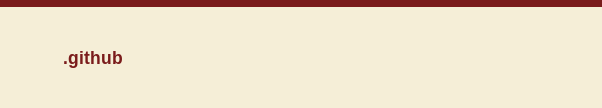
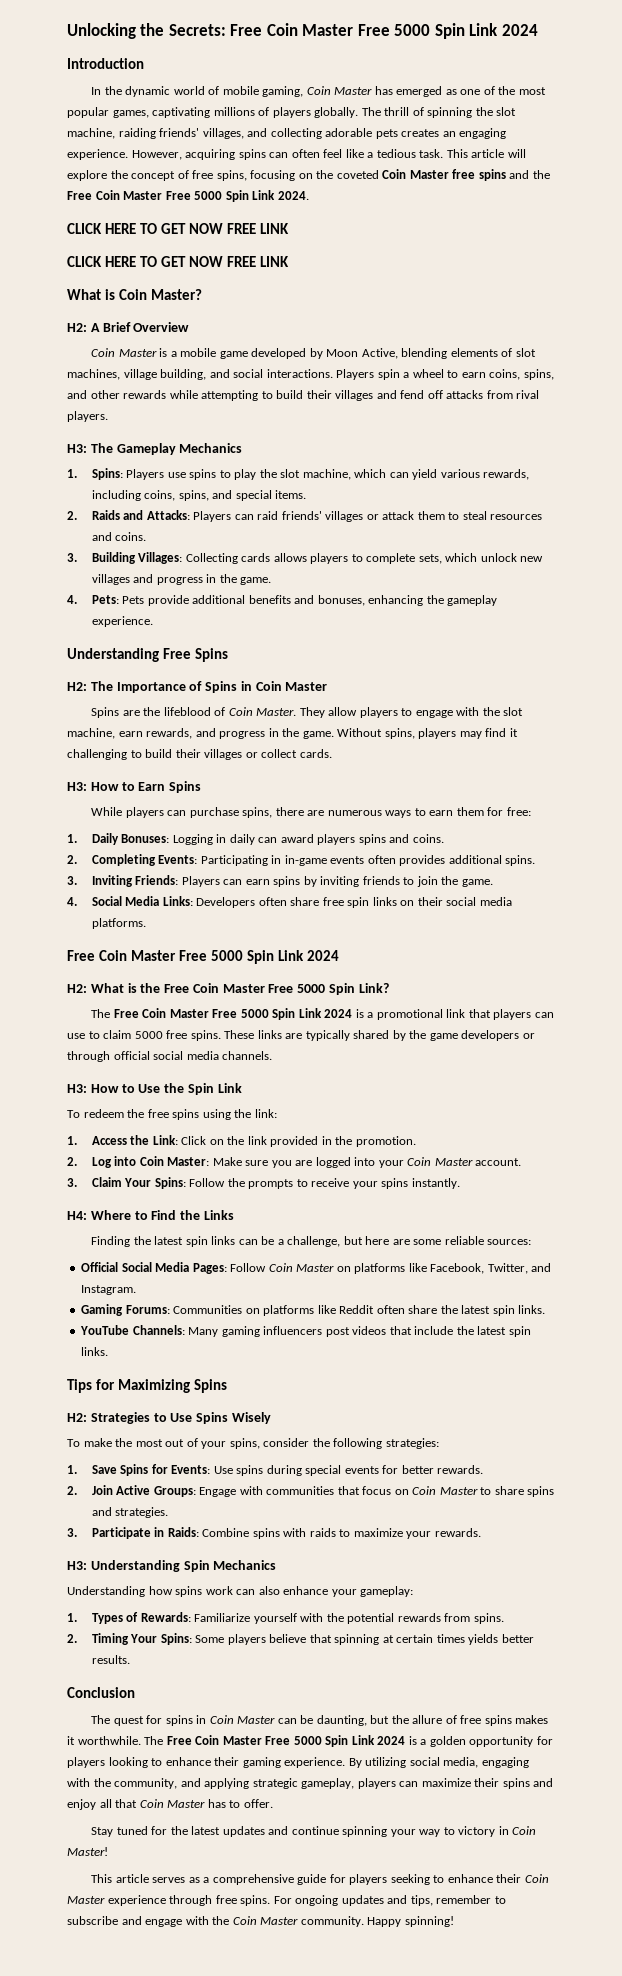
[63,51,123,68] .github -> [67,23,538,39] [67,58,144,69] [91,86,546,97] [67,107,517,118] [67,128,507,139] [67,149,526,160] [67,169,550,181] [67,190,309,202] [67,223,290,234] [67,256,290,267] [67,289,203,300] [67,322,190,332] [91,348,536,359] [67,369,554,380] [67,390,540,401] [67,411,108,422] [67,443,243,455] [67,468,530,480] [91,490,307,501] [67,510,543,522] [91,532,147,541] [67,552,544,564] [91,574,272,585] [67,595,498,606] [91,616,153,627] [67,648,229,662] [67,681,328,693] [91,707,524,718] [67,728,518,739] [67,749,332,760] [67,781,202,793] [91,807,531,818] [67,833,444,845] [67,854,536,866] [67,875,493,887] [67,896,512,908] [91,918,146,929] [67,950,340,964] [67,983,389,995] [91,1008,554,1020] [67,1030,535,1041] [67,1051,273,1062] [67,1083,242,1095] [67,1109,277,1120] [67,1135,416,1147] [67,1156,522,1168] [67,1177,460,1189] [67,1210,234,1220] [91,1236,532,1247] [81,1262,552,1274] [81,1285,137,1295] [81,1304,546,1316] [80,1325,531,1337] [81,1347,109,1356] [67,1379,228,1393] [67,1412,271,1424] [67,1438,439,1449] [67,1464,484,1476] [67,1485,555,1497] [91,1507,169,1518] [67,1527,481,1539] [67,1560,277,1572] [67,1586,414,1597] [67,1612,504,1624] [67,1633,534,1645] [91,1655,130,1664] [67,1687,135,1698] [91,1715,549,1726] [67,1735,553,1747] [67,1757,529,1768] [67,1778,554,1789] [67,1799,273,1810] [91,1826,537,1837] [67,1847,108,1856] [91,1874,549,1885] [67,1895,506,1906] [67,1916,454,1927] Unlocking the Secrets: Free Coin Master Free 5000 Spin Link 2024 // Introduction // In the dynamic world of mobile gaming, Coin Master has emerged as one of the most popular games, captivating millions of players globally. The thrill of spinning the slot machine, raiding friends' villages, and collecting adorable pets creates an engaging experience. However, acquiring spins can often feel like a tedious task. This article will explore the concept of free spins, focusing on the coveted Coin Master free spins and the Free Coin Master Free 5000 Spin Link 2024. // CLICK HERE TO GET NOW FREE LINK // CLICK HERE TO GET NOW FREE LINK // What is Coin Master? // H2: A Brief Overview // Coin Master is a mobile game developed by Moon Active, blending elements of slot machines, village building, and social interactions. Players spin a wheel to earn coins, spins, and other rewards while attempting to build their villages and fend off attacks from rival players. // H3: The Gameplay Mechanics // 1. Spins: Players use spins to play the slot machine, which can yield various rewards, including coins, spins, and special items. // 2. Raids and Attacks: Players can raid friends' villages or attack them to steal resources and coins. // 3. Building Villages: Collecting cards allows players to complete sets, which unlock new villages and progress in the game. // 4. Pets: Pets provide additional benefits and bonuses, enhancing the gameplay experience. // Understanding Free Spins // H2: The Importance of Spins in Coin Master // Spins are the lifeblood of Coin Master. They allow players to engage with the slot machine, earn rewards, and progress in the game. Without spins, players may find it challenging to build their villages or collect cards. // H3: How to Earn Spins // While players can purchase spins, there are numerous ways to earn them for free: // 1. Daily Bonuses: Logging in daily can award players spins and coins. // 2. Completing Events: Participating in in-game events often provides additional spins. // 3. Inviting Friends: Players can earn spins by inviting friends to join the game. // 4. Social Media Links: Developers often share free spin links on their social media platforms. // Free Coin Master Free 5000 Spin Link 2024 // H2: What is the Free Coin Master Free 5000 Spin Link? // The Free Coin Master Free 5000 Spin Link 2024 is a promotional link that players can use to claim 5000 free spins. These links are typically shared by the game developers or through official social media channels. // H3: How to Use the Spin Link // To redeem the free spins using the link: // 1. Access the Link: Click on the link provided in the promotion. // 2. Log into Coin Master: Make sure you are logged into your Coin Master account. // 3. Claim Your Spins: Follow the prompts to receive your spins instantly. // H4: Where to Find the Links // Finding the latest spin links can be a challenge, but here are some reliable sources: // Official Social Media Pages: Follow Coin Master on platforms like Facebook, Twitter, and Instagram. // Gaming Forums: Communities on platforms like Reddit often share the latest spin links. // YouTube Channels: Many gaming influencers post videos that include the latest spin links. // Tips for Maximizing Spins // H2: Strategies to Use Spins Wisely // To make the most out of your spins, consider the following strategies: // 1. Save Spins for Events: Use spins during special events for better rewards. // 2. Join Active Groups: Engage with communities that focus on Coin Master to share spins and strategies. // 3. Participate in Raids: Combine spins with raids to maximize your rewards. // H3: Understanding Spin Mechanics // Understanding how spins work can also enhance your gameplay: // 1. Types of Rewards: Familiarize yourself with the potential rewards from spins. // 2. Timing Your Spins: Some players believe that spinning at certain times yields better results. // Conclusion // The quest for spins in Coin Master can be daunting, but the allure of free spins makes it worthwhile. The Free Coin Master Free 5000 Spin Link 2024 is a golden opportunity for players looking to enhance their gaming experience. By utilizing social media, engaging with the community, and applying strategic gameplay, players can maximize their spins and enjoy all that Coin Master has to offer. // Stay tuned for the latest updates and continue spinning your way to victory in Coin Master! // This article serves as a comprehensive guide for players seeking to enhance their Coin Master experience through free spins. For ongoing updates and tips, remember to subscribe and engage with the Coin Master community. Happy spinning!

